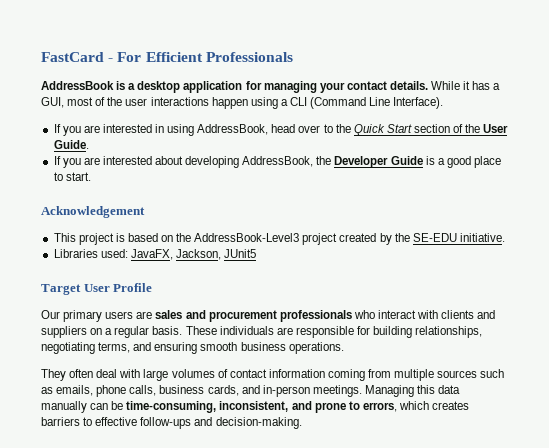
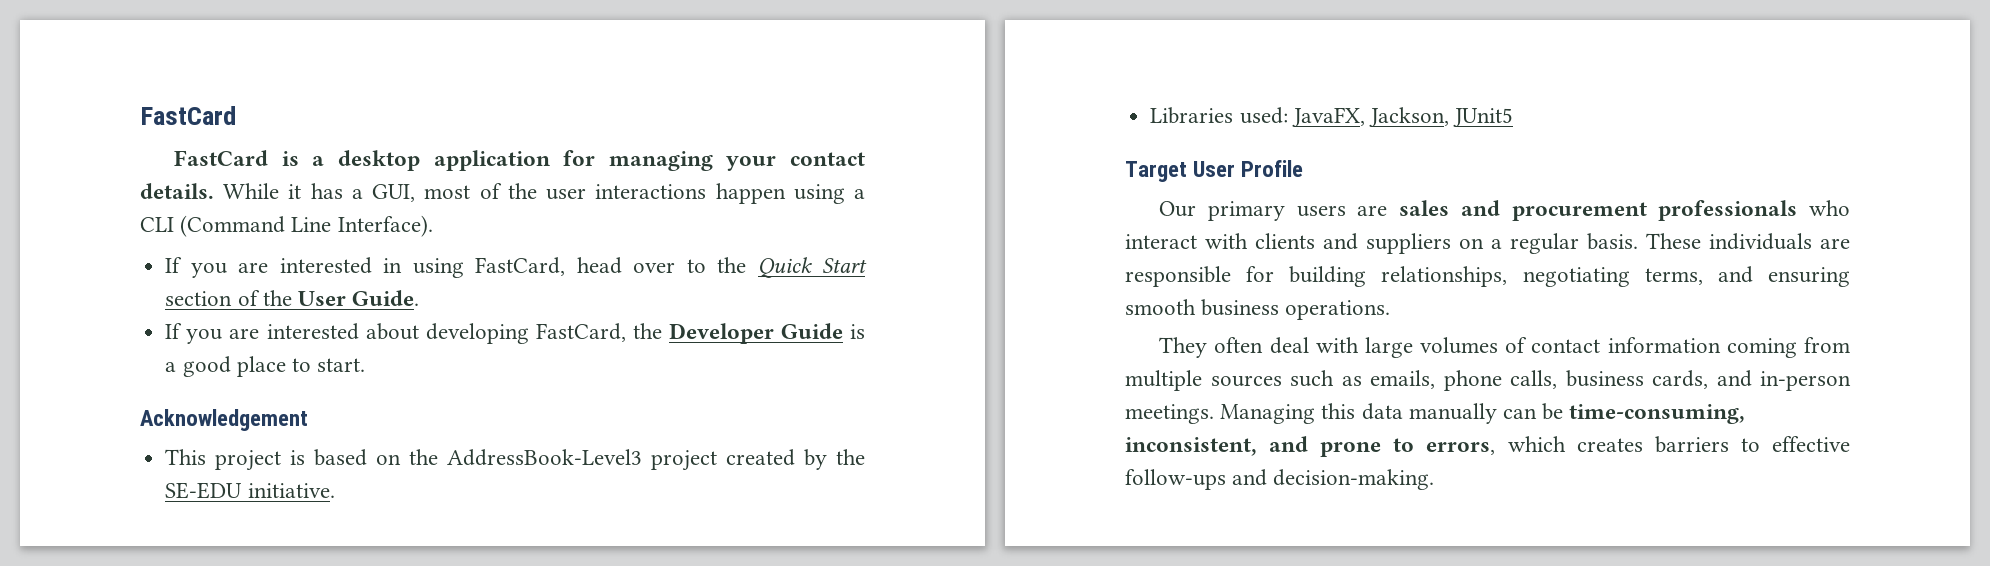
[41,52,293,62] [41,81,114,90] FastCard - For Efficient Professionals // AddressBook -> [140,106,236,125] [174,150,269,166] FastCard // FastCard
[197,124,269,135] AddressBook, -> [475,257,566,276] FastCard,
[242,156,314,167] AddressBook, -> [535,323,626,342] FastCard,

